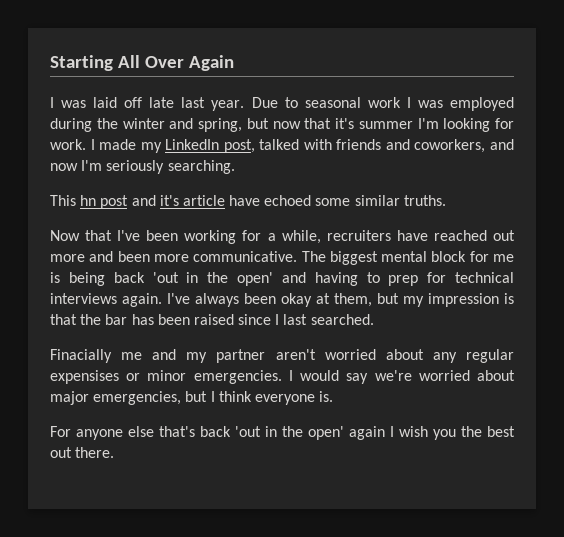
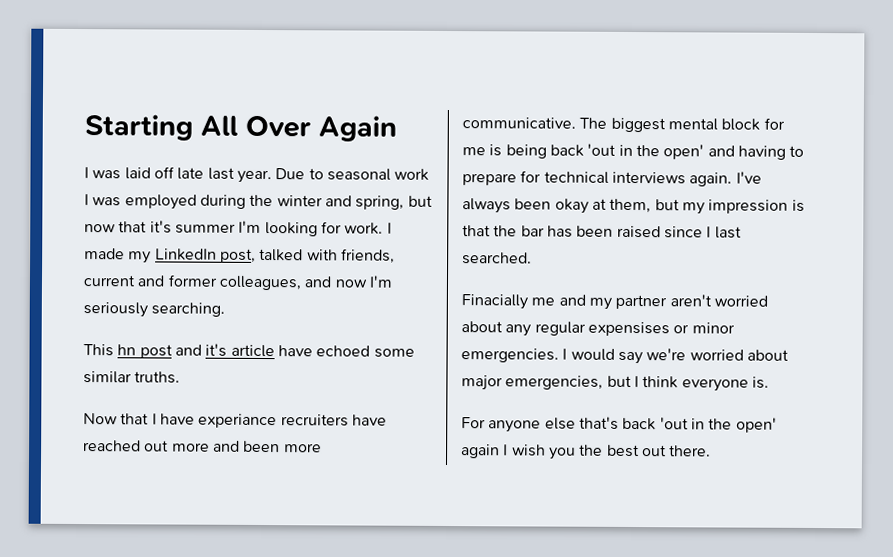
[336,139,486,153] friends and coworkers, -> [340,248,395,264] [83,274,302,291] friends, current and former colleagues,
[117,230,321,244] I've been working for a while, -> [151,413,278,429] I have experiance
[388,275,419,286] prep -> [462,173,517,186] prepare

